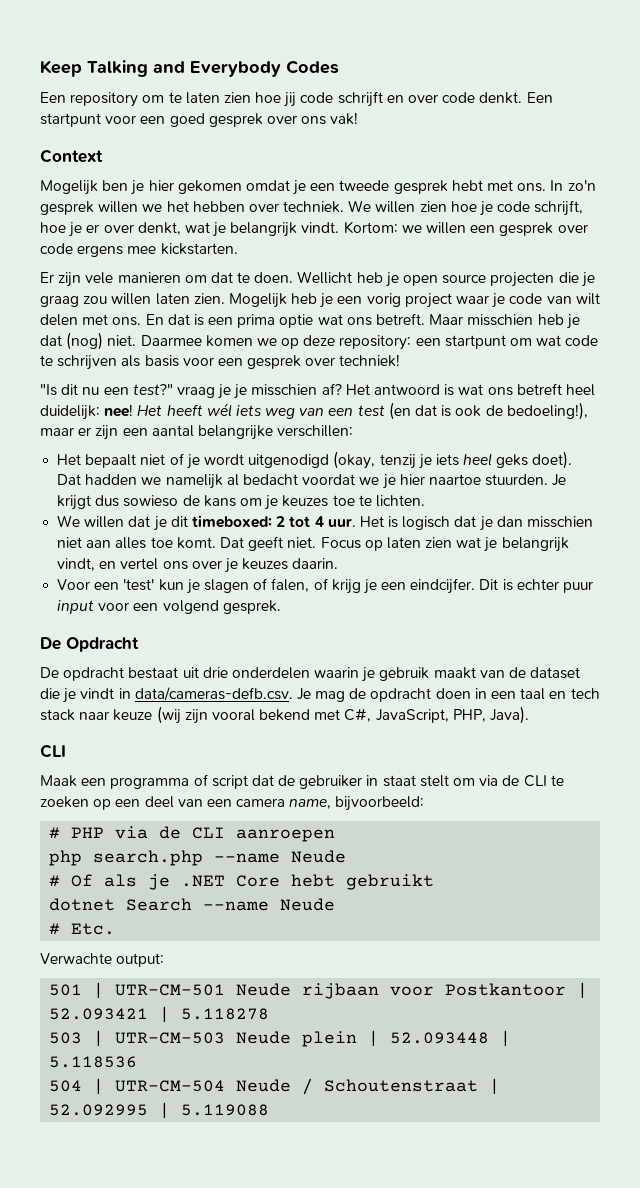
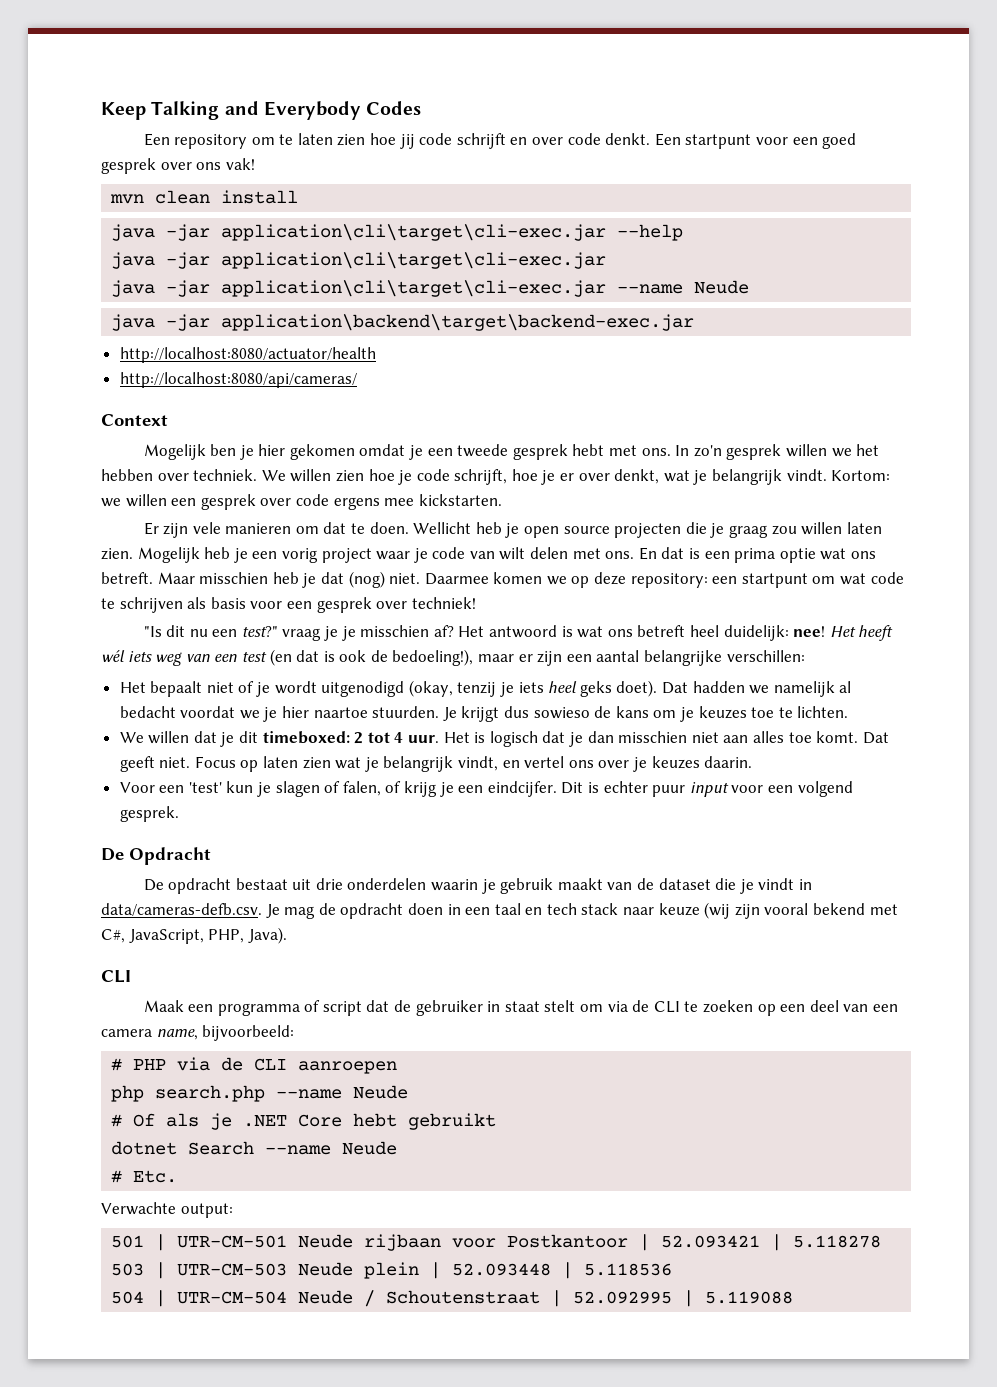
(359, 118) none -> [110,190,299,204] [111,224,684,241] [111,252,607,269] [111,280,750,297] [111,314,695,331] [119,347,376,363] [119,372,357,388] // mvn clean install // java -jar application\cli\target\cli-exec.jar --help // java -jar application\cli\target\cli-exec.jar // java -jar application\cli\target\cli-exec.jar --name Neude // java -jar application\backend\target\backend-exec.jar // http://localhost:8080/actuator/health // http://localhost:8080/api/cameras/

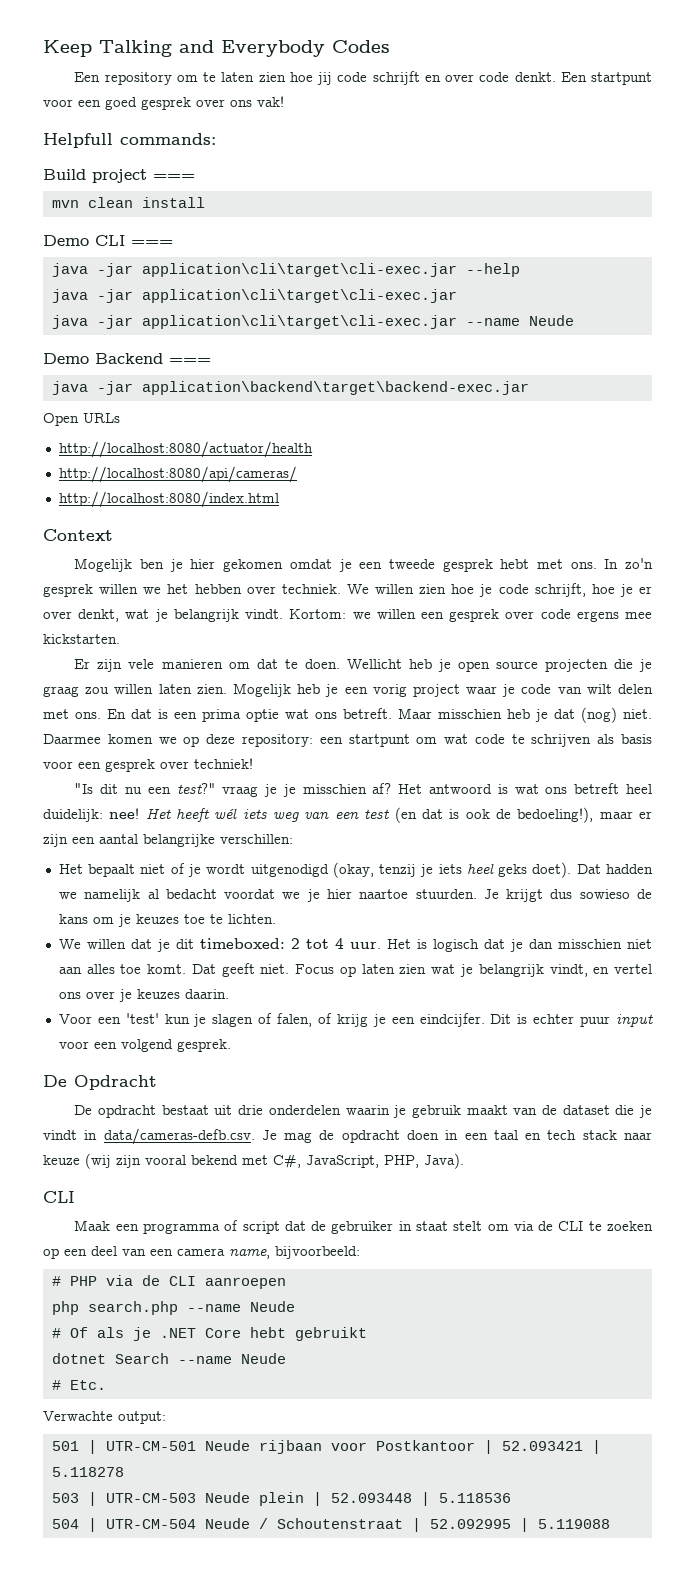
(255, 164) none -> [43,133,216,148] [43,169,195,183] // Helpfull commands: // Build project ===
(299, 197) none -> [43,235,173,246] // Demo CLI ===
(750, 287) none -> [43,353,211,364] // Demo Backend ===
(695, 322) none -> [43,413,120,426] // Open URLs
(357, 380) none -> [58,491,279,508] // http://localhost:8080/index.html

